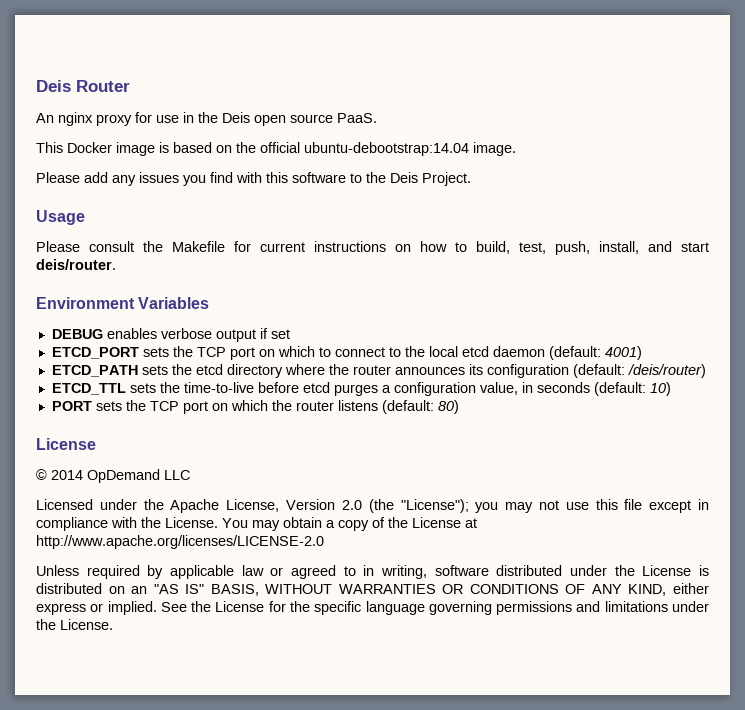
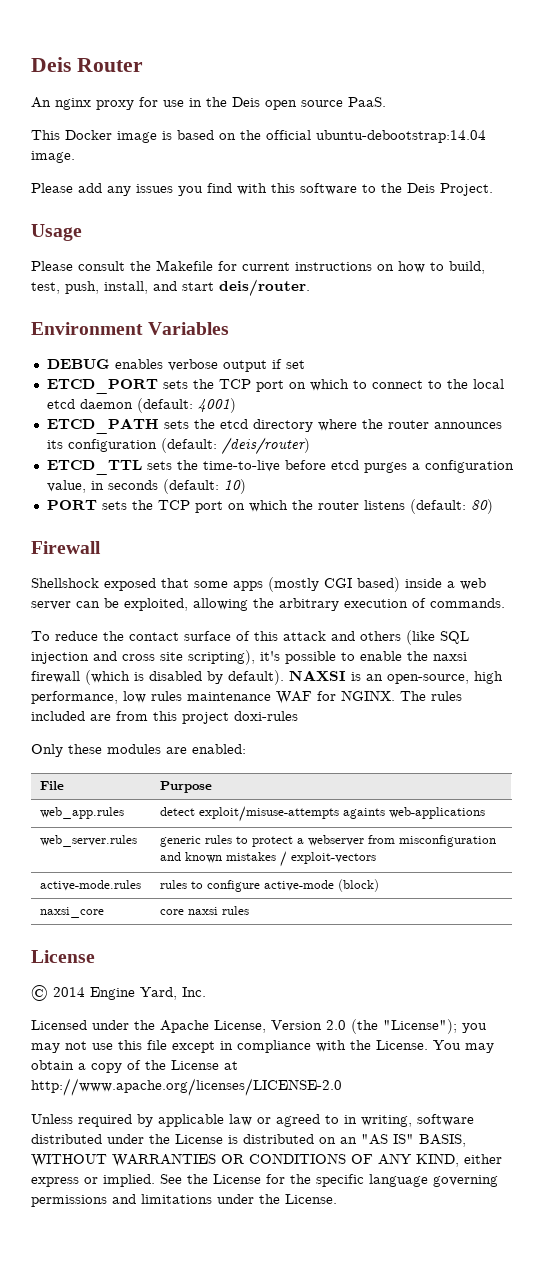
(459, 407) none -> [31,541,101,554] [31,577,486,592] [31,598,505,611] [31,630,469,645] [31,650,467,665] [31,670,503,685] [31,690,462,704] [31,711,298,724] [31,744,246,757] [40,781,65,790] [160,781,213,793] [40,807,125,819] [160,806,486,822] [40,835,138,847] [160,835,497,847] [160,851,377,867] [40,880,142,891] [160,879,380,892] [40,907,105,918] [160,906,250,915] // Firewall // Shellshock exposed that some apps (mostly CGI based) inside a web server can be exploited, allowing the arbitrary execution of commands. // To reduce the contact surface of this attack and others (like SQL injection and cross site scripting), it's possible to enable the naxsi firewall (which is disabled by default). NAXSI is an open-source, high performance, low rules maintenance WAF for NGINX. The rules included are from this project doxi-rules // Only these modules are enabled: // File | Purpose // web_app.rules | detect exploit/misuse-attempts againts web-applications // web_server.rules | generic rules to protect a webserver from misconfiguration and known mistakes / exploit-vectors // active-mode.rules | rules to configure active-mode (block) // naxsi_core | core naxsi rules
[87,469,190,483] OpDemand LLC -> [90,987,206,1000] Engine Yard, Inc.

